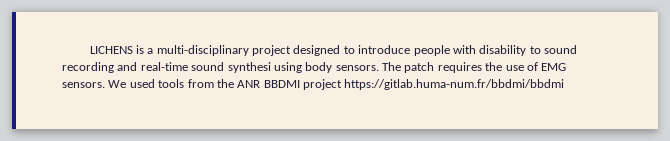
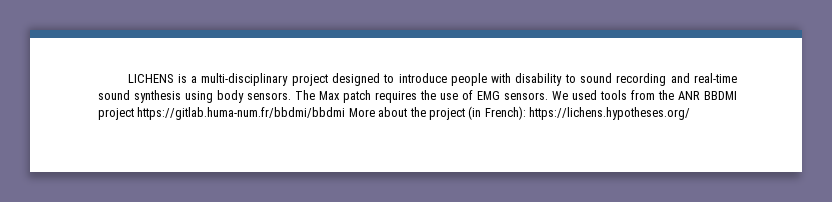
[227,62,271,73] synthesi -> [134,90,181,103] synthesis
(401, 66) none -> [319,91,340,100] Max
(565, 84) none -> [348,106,690,120] More about the project (in French): https://lichens.hypotheses.org/

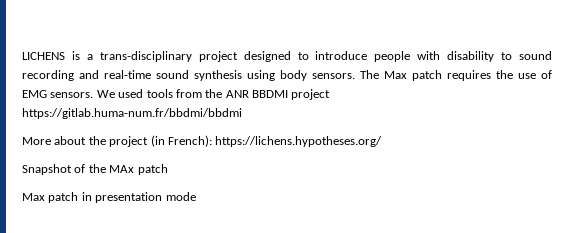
[201,73,289,86] multi-disciplinary -> [99,51,192,62] trans-disciplinary
(346, 113) none -> (242, 113) //
(690, 113) none -> [22,164,168,175] [22,192,196,203] // Snapshot of the MAx patch // Max patch in presentation mode

